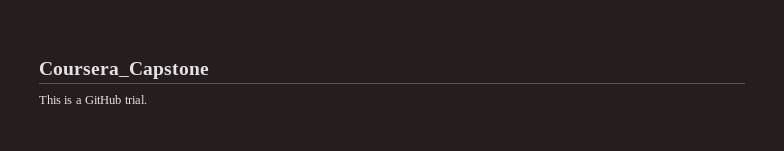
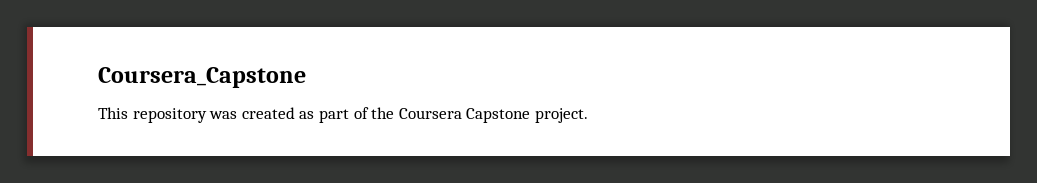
[64,95,147,104] is a GitHub trial. -> [132,107,588,123] repository was created as part of the Coursera Capstone project.

